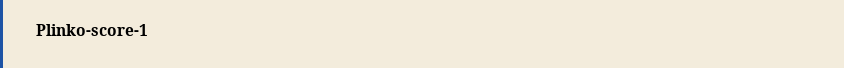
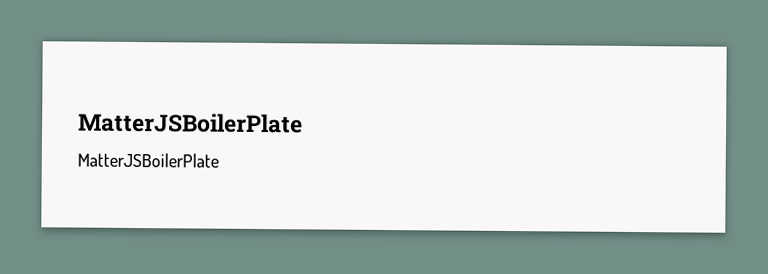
[36,24,148,36] Plinko-score-1 -> [78,112,303,134] [77,152,219,168] MatterJSBoilerPlate // MatterJSBoilerPlate

